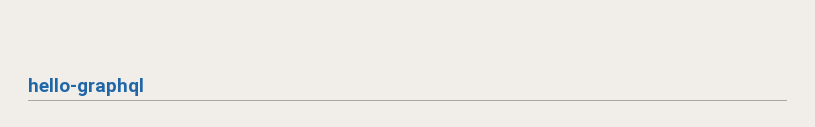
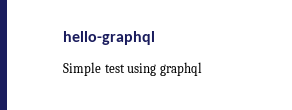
(144, 87) none -> [63,62,202,76] // Simple test using graphql

